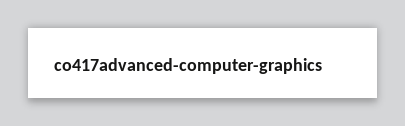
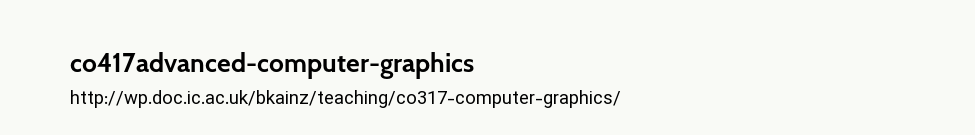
(322, 66) none -> [70,90,621,108] // http://wp.doc.ic.ac.uk/bkainz/teaching/co317-computer-graphics/

